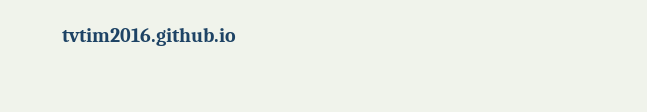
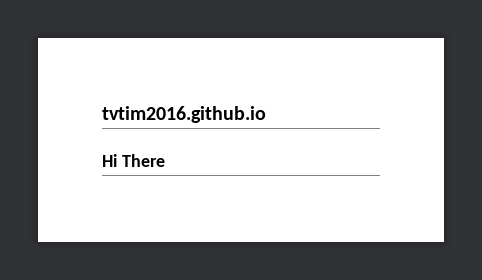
(236, 36) none -> [102,154,165,167] // Hi There

